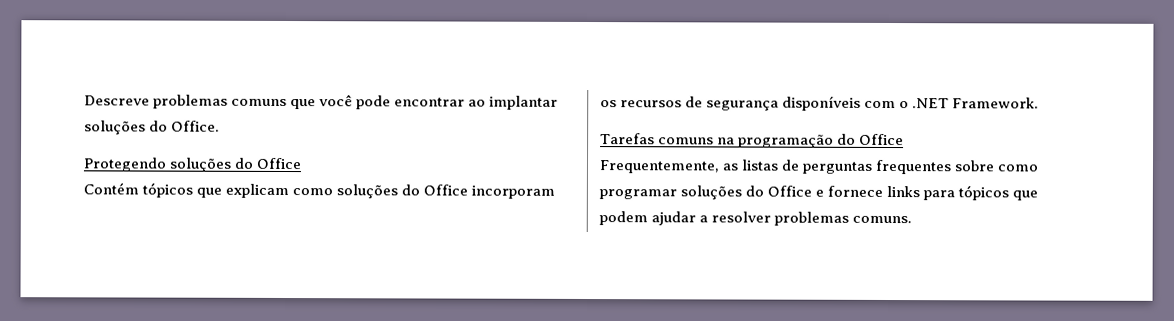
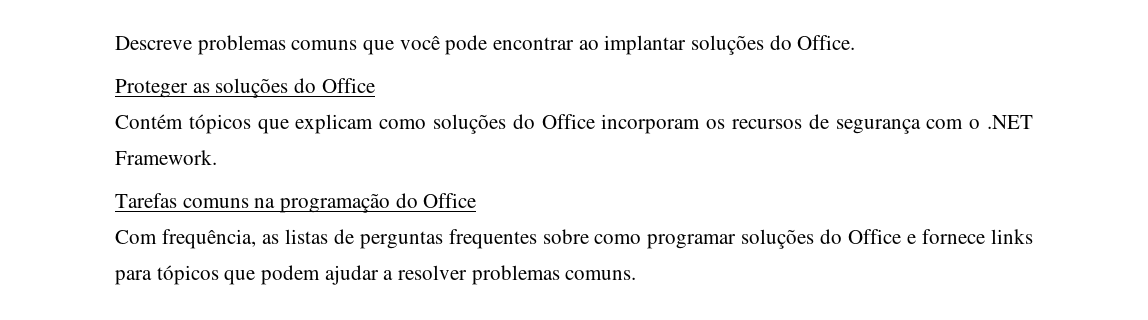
[83,157,167,172] Protegendo -> [115,79,210,98] Proteger as
[782,95,862,111] disponíveis -> (921, 126) none
[599,160,720,174] Frequentemente, -> [115,229,256,249] Com frequência,

